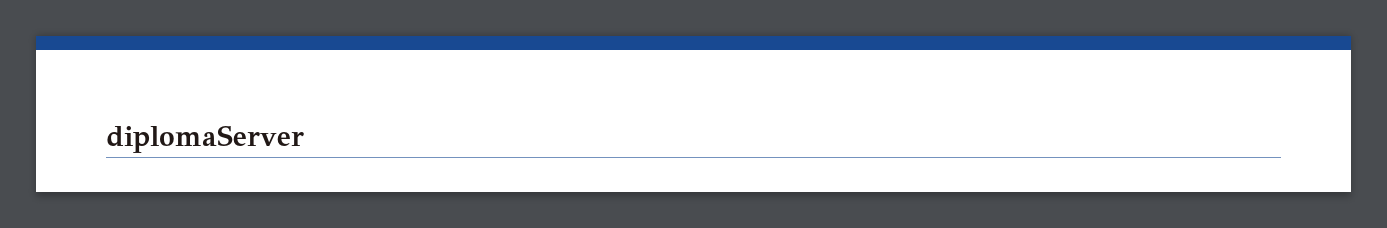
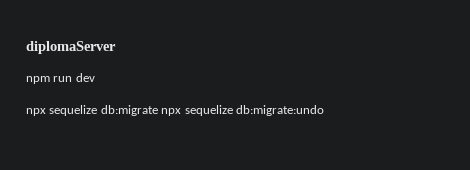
(304, 139) none -> [26,73,95,84] [26,105,324,116] // npm run dev // npx sequelize db:migrate npx sequelize db:migrate:undo

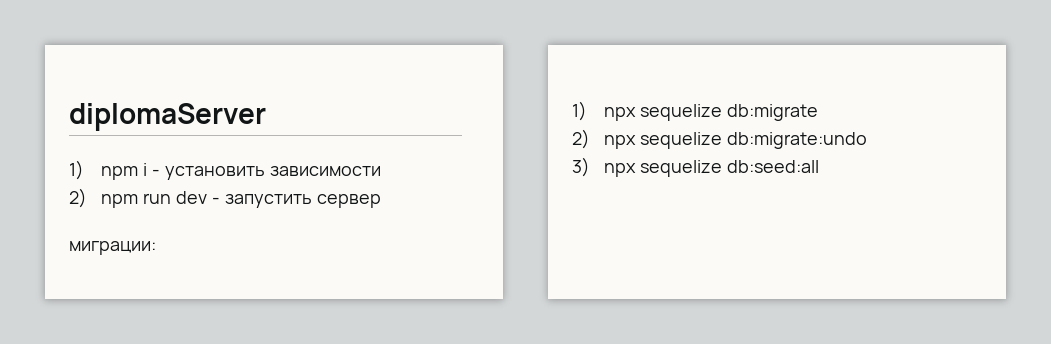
[26,73,95,84] npm run dev // -> [69,160,381,180] [69,188,381,208] [69,241,156,255] [572,101,587,121] 1) npm i - установить зависимости // 2) npm run dev - запустить сервер // миграции: // 1)
(158, 110) none -> [572,129,590,149] // 2)
(324, 110) none -> [572,157,820,177] // 3) npx sequelize db:seed:all

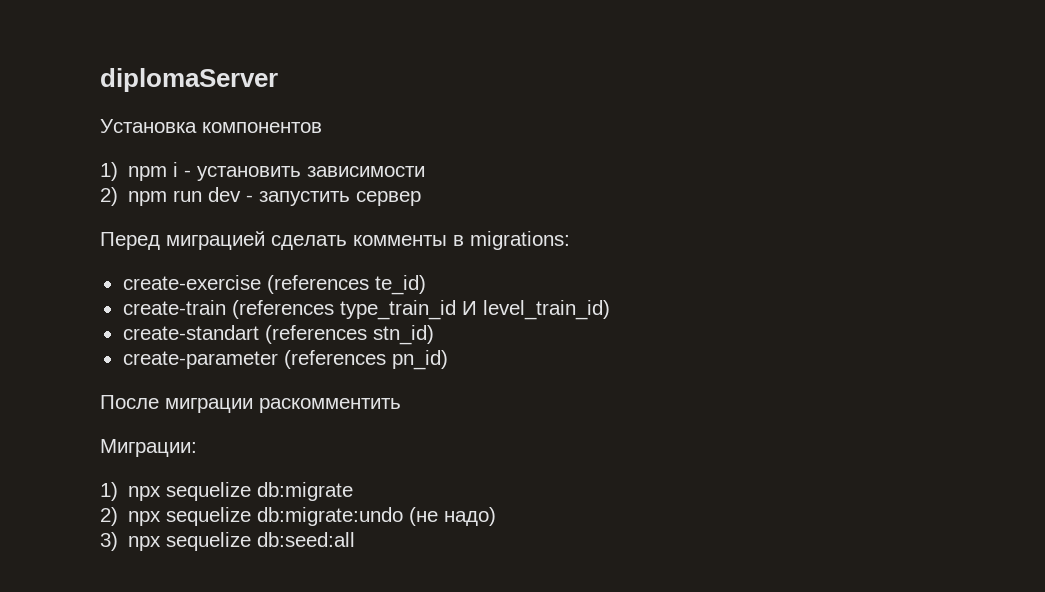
(266, 117) none -> [100,119,322,133] // Установка компонентов
[69,241,156,255] миграции: -> [100,231,570,250] [122,275,426,295] [122,300,610,320] [122,325,434,345] [122,350,448,370] [100,395,401,413] [100,439,197,457] Перед миграцией сделать комменты в migrations: // create-exercise (references te_id) // create-train (references type_train_id И level_train_id) // create-standart (references stn_id) // create-parameter (references pn_id) // После миграции раскомментить // Миграции:
(868, 140) none -> [409,507,497,526] (не надо)

